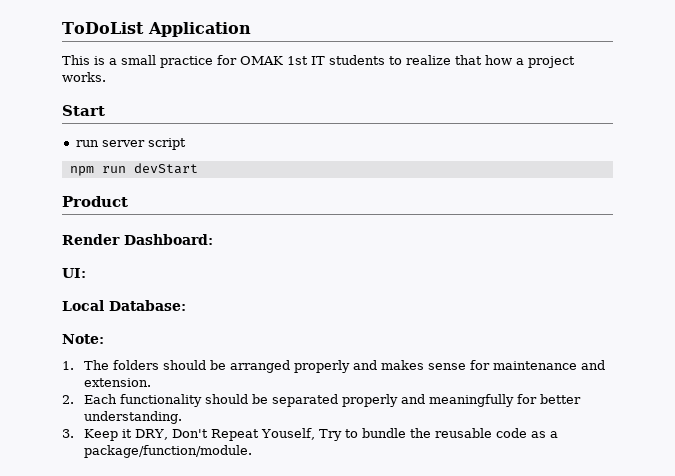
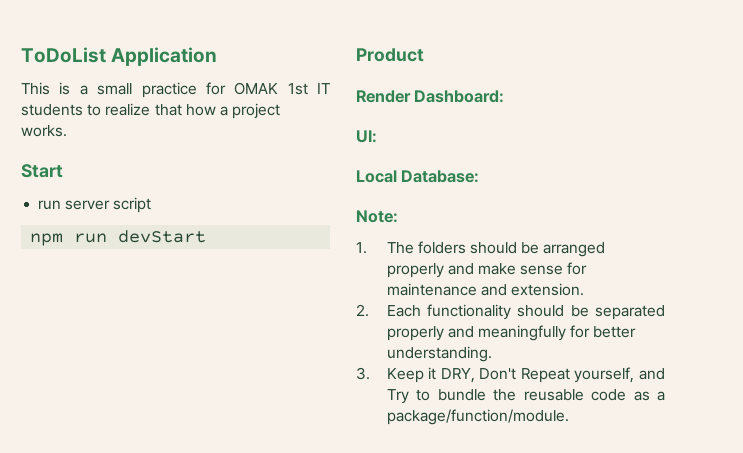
[381,360,425,370] makes -> [477,263,516,275] make
[261,428,316,440] Youself, -> [574,367,665,383] yourself, and

